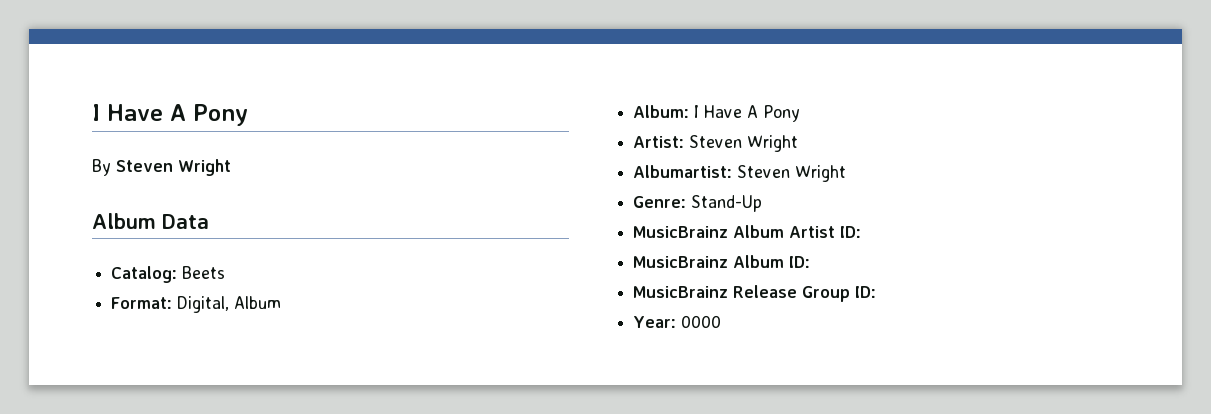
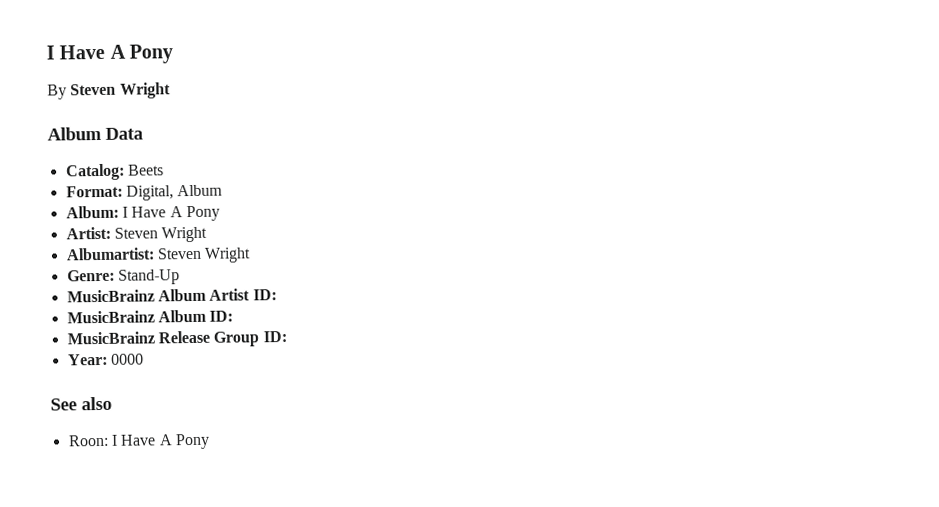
(722, 321) none -> [50,396,112,411] [67,433,210,450] // See also // Roon: I Have A Pony

